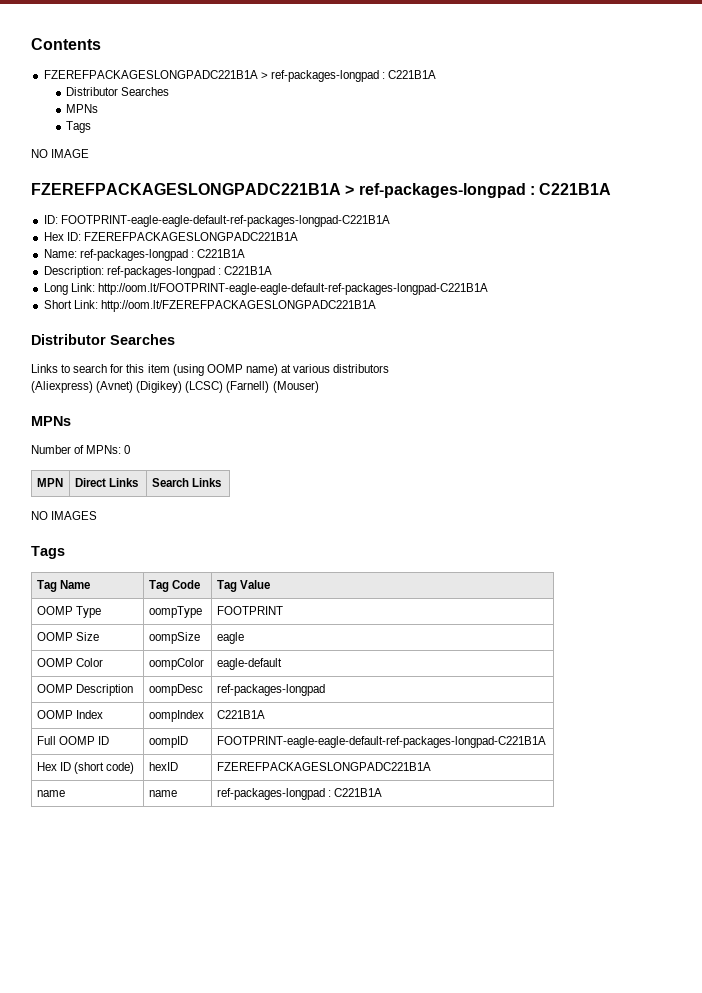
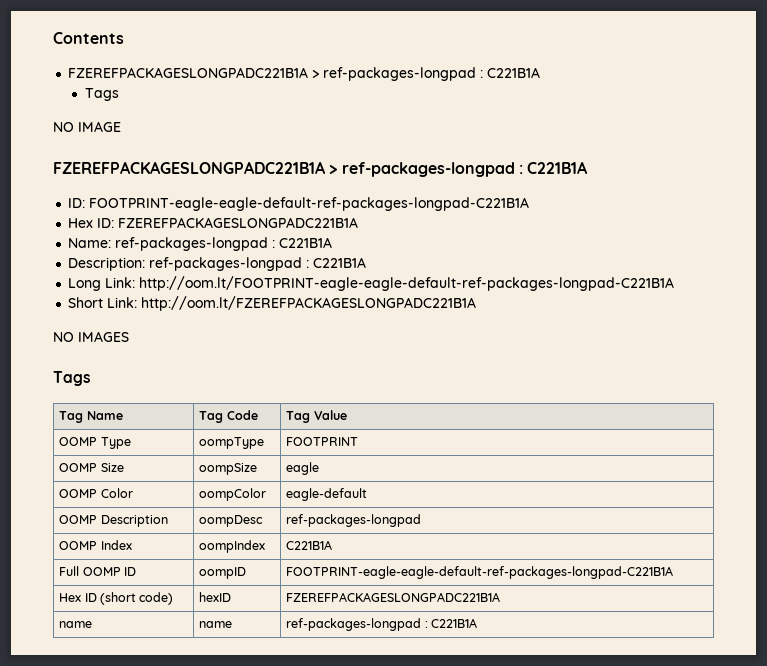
[66,87,170,96] [66,104,99,113] // Distributor Searches // MPNs -> (541, 72) none
[31,334,175,345] [31,364,390,376] [31,381,319,393] [31,416,71,426] [31,445,131,454] [36,478,63,487] [74,478,139,487] [151,478,222,487] // Distributor Searches // Links to search for this item (using OOMP name) at various distributors // (Aliexpress) (Avnet) (Digikey) (LCSC) (Farnell) (Mouser) // MPNs // Number of MPNs: 0 // MPN | Direct Links | Search Links -> (477, 303) none

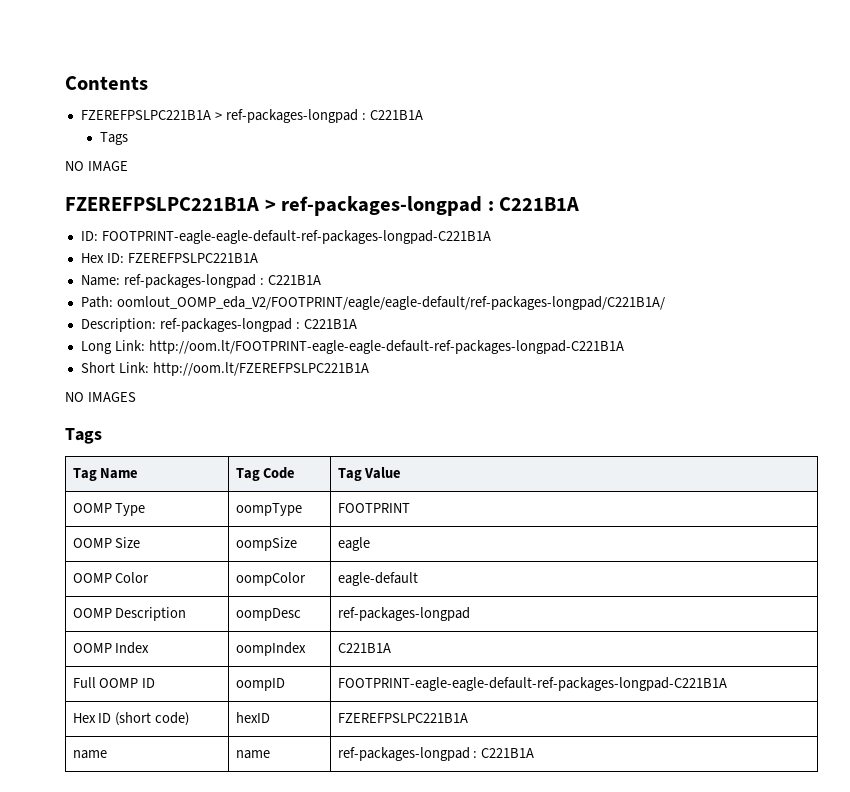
[68,67,309,78] FZEREFPACKAGESLONGPADC221B1A -> [80,110,211,120] FZEREFPSLPC221B1A
[53,161,326,174] FZEREFPACKAGESLONGPADC221B1A -> [65,197,259,211] FZEREFPSLPC221B1A
[118,217,359,228] FZEREFPACKAGESLONGPADC221B1A -> [127,253,258,263] FZEREFPSLPC221B1A
(333, 242) none -> [80,296,665,310] // Path: oomlout_OOMP_eda_V2/FOOTPRINT/eagle/eagle-default/ref-packages-longpad/C221B1A/
[141,296,477,311] http://oom.lt/FZEREFPACKAGESLONGPADC221B1A -> [152,362,369,376] http://oom.lt/FZEREFPSLPC221B1A
[286,592,501,602] FZEREFPACKAGESLONGPADC221B1A -> [337,713,468,723] FZEREFPSLPC221B1A

